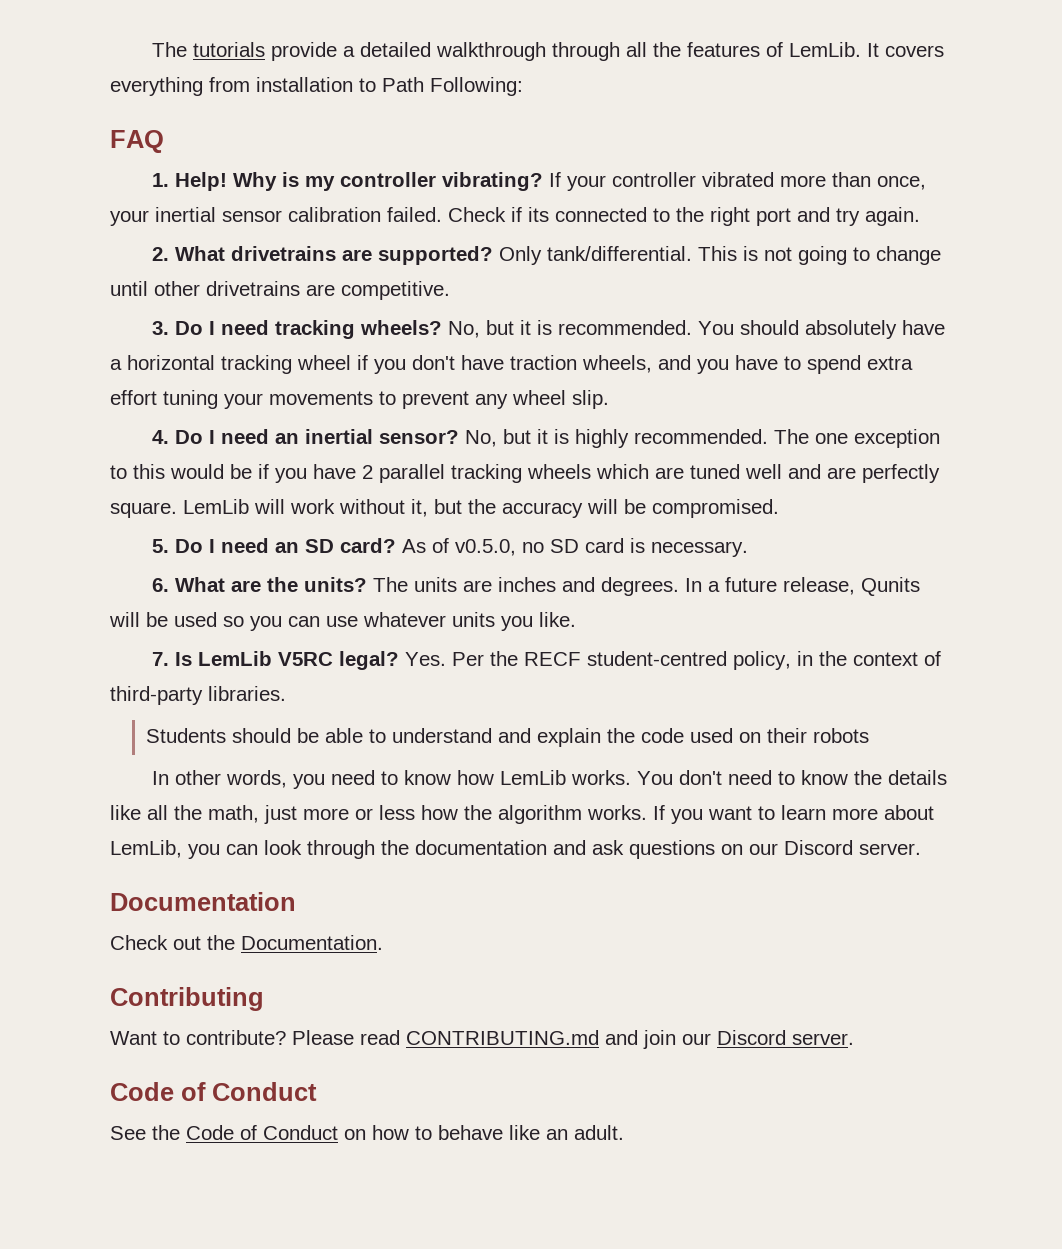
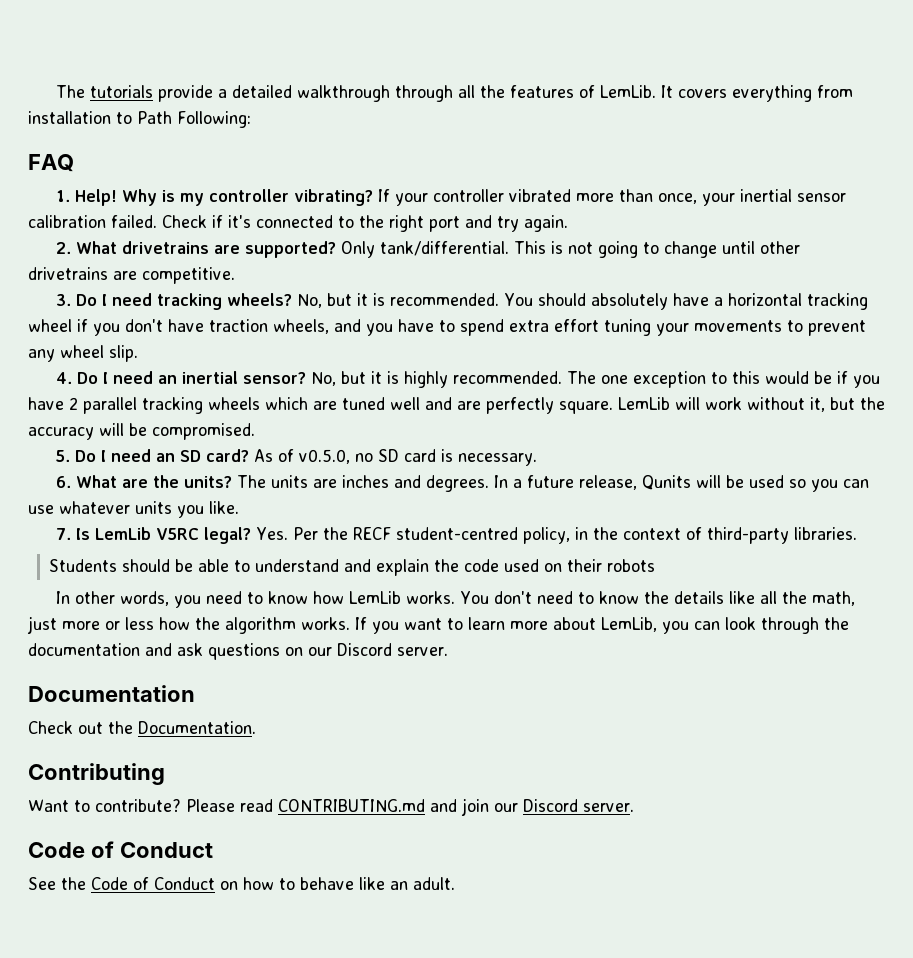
[528,207,549,222] its -> [228,215,251,228] it's

